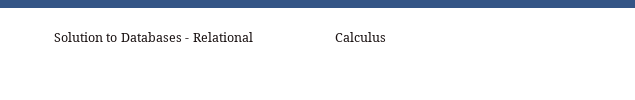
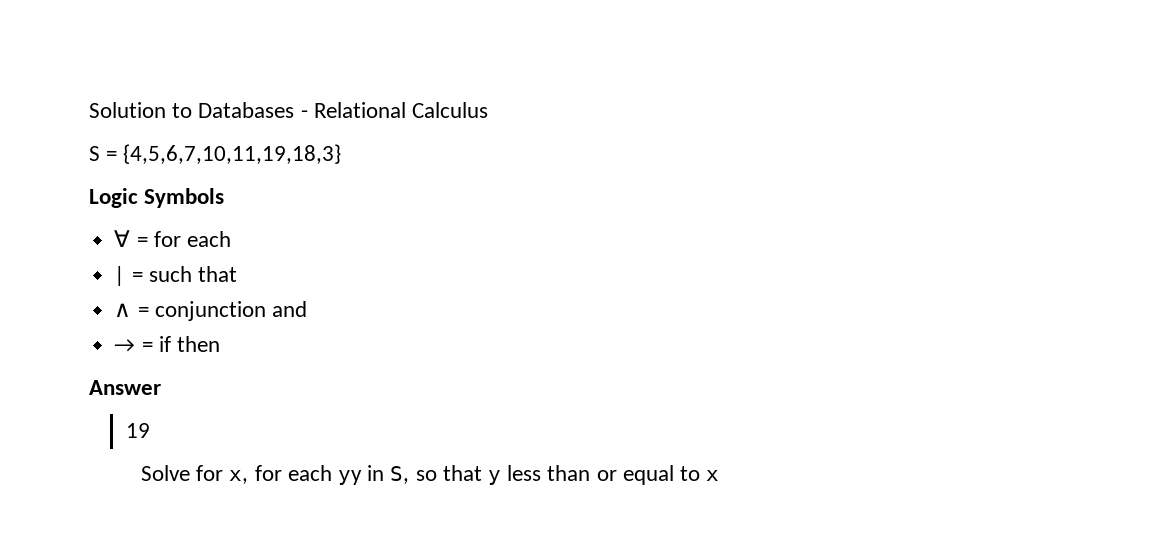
(386, 37) none -> [89,144,342,164] [89,188,225,208] [114,230,231,247] [114,266,237,286] [114,301,307,321] [114,336,220,352] [89,380,161,395] [125,423,150,438] [140,465,720,485] // S = {4,5,6,7,10,11,19,18,3} // Logic Symbols // ∀ = for each // | = such that // ∧ = conjunction and // → = if then // Answer // 19 // Solve for x, for each yy in S, so that y less than or equal to x

